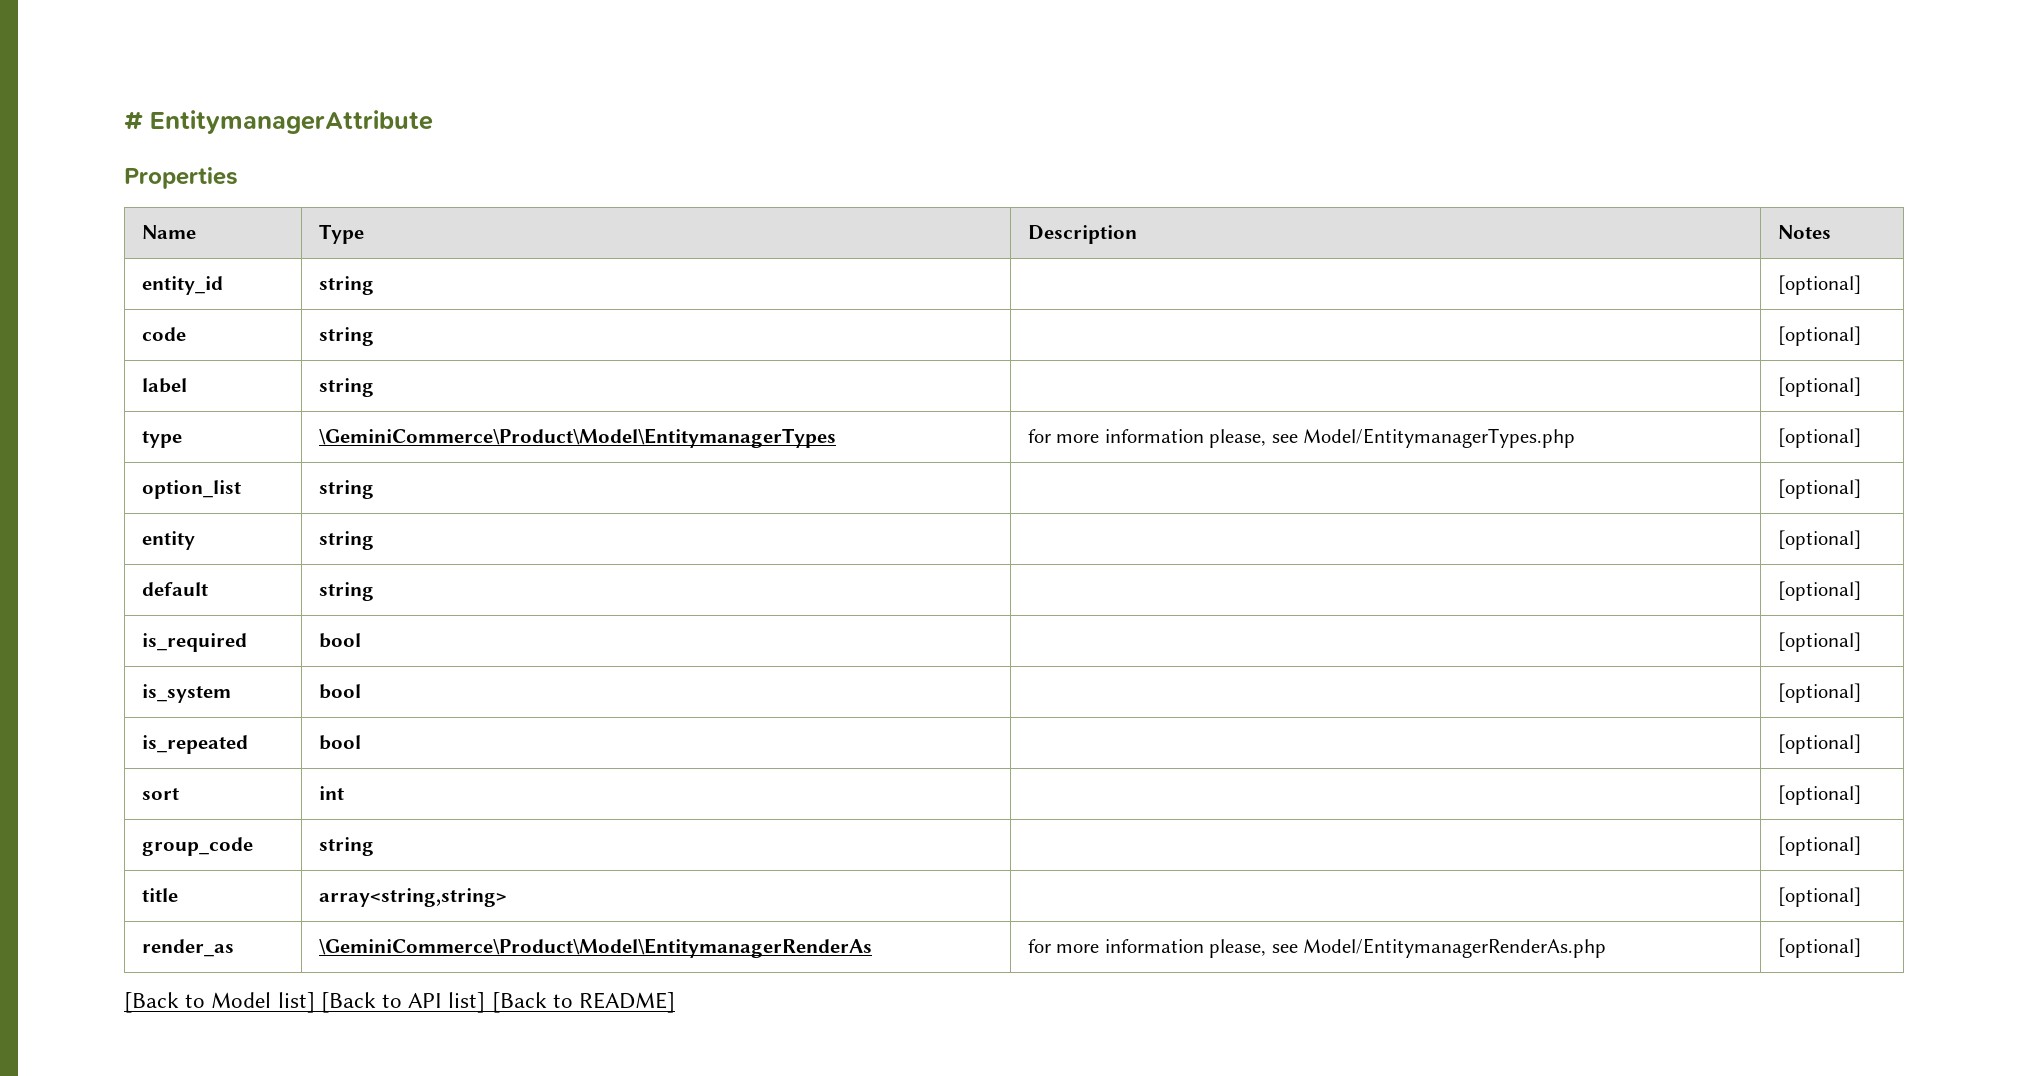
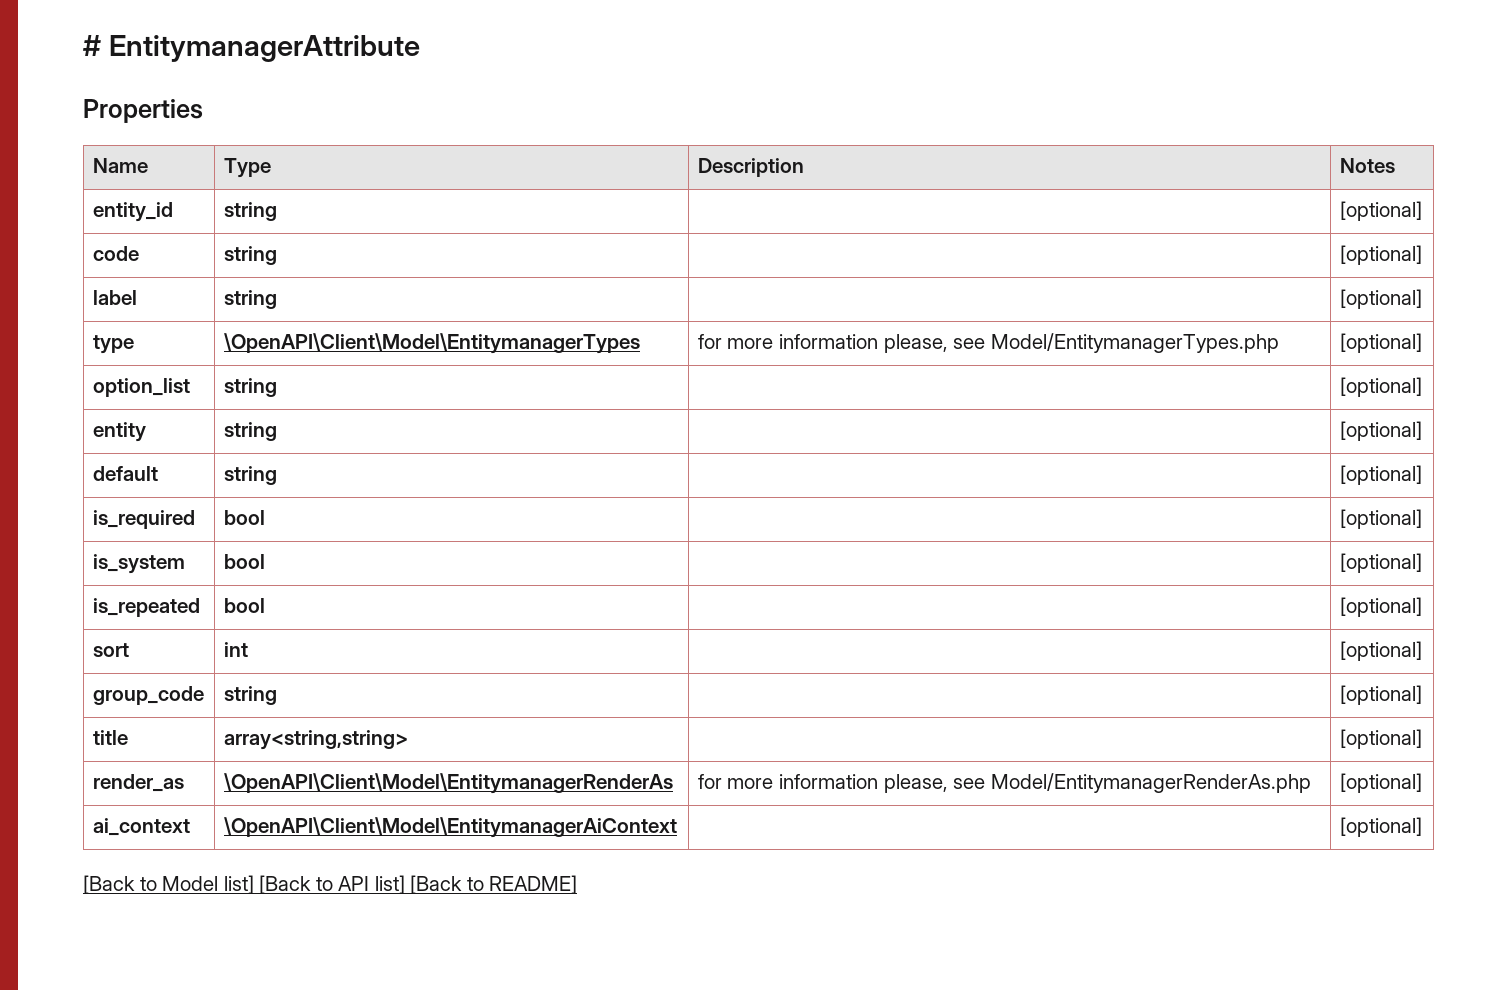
[318,428,836,448] \GeminiCommerce\Product\Model\EntitymanagerTypes -> [223,333,640,354] \OpenAPI\Client\Model\EntitymanagerTypes
[318,938,872,958] \GeminiCommerce\Product\Model\EntitymanagerRenderAs -> [223,773,673,794] \OpenAPI\Client\Model\EntitymanagerRenderAs
(1861, 948) none -> [92,818,190,836] [223,817,677,838] [1339,817,1422,837] // ai_context | \OpenAPI\Client\Model\EntitymanagerAiContext | | [optional]

